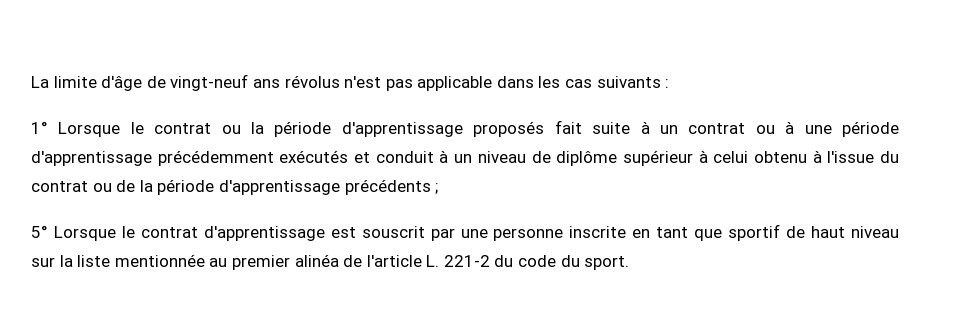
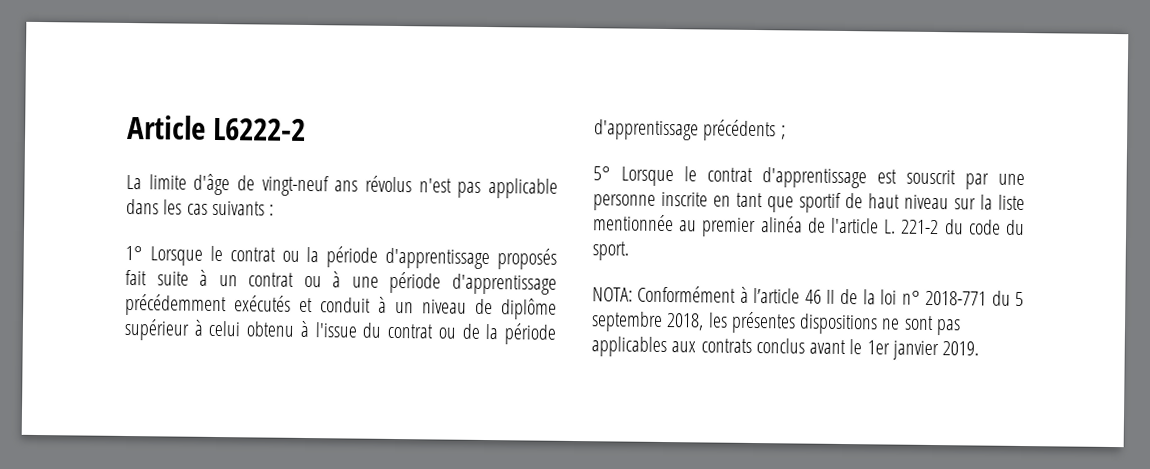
(31, 82) none -> [127,114,307,141] Article L6222-2 //
(630, 263) none -> [592,285,1024,307] [591,311,961,336] [591,336,980,361] // NOTA: Conformément à l’article 46 II de la loi n° 2018-771 du 5 septembre 2018, les présentes dispositions ne sont pas applicables aux contrats conclus avant le 1er janvier 2019.

